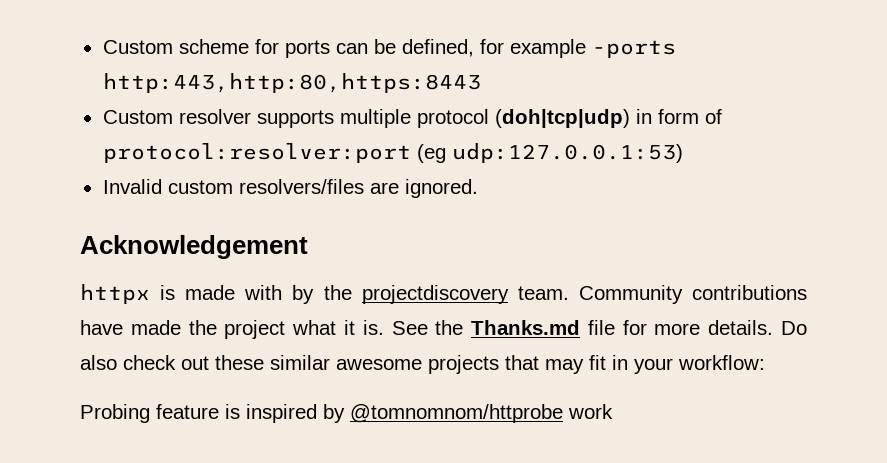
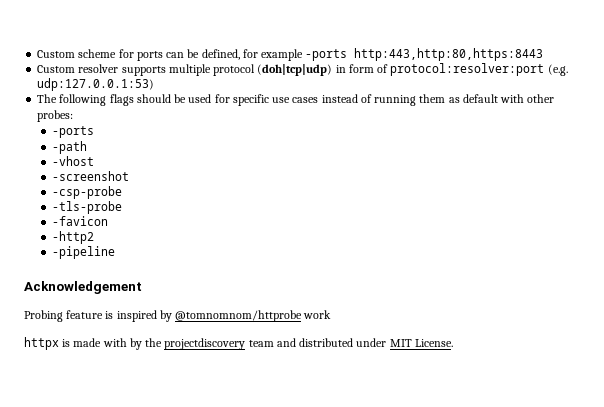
[416,144,446,163] (eg -> [547,64,568,76] (e.g.
[102,179,478,198] [80,235,308,259] Invalid custom resolvers/files are ignored. // Acknowledgement -> [37,94,555,106] [37,110,74,122] [51,126,94,138] [51,141,87,154] [51,156,94,166] [51,171,129,181] [51,186,122,199] [51,201,122,214] [51,216,108,226] [51,231,94,244] [51,246,115,259] [24,281,142,294] [24,310,332,322] The following flags should be used for specific use cases instead of running them as default with other probes: // -ports // -path // -vhost // -screenshot // -csp-probe // -tls-probe // -favicon // -http2 // -pipeline // Acknowledgement // Probing feature is inspired by @tomnomnom/httprobe work
[517,285,807,304] [80,320,808,339] [80,355,765,374] [80,404,613,423] team. Community contributions have made the project what it is. See the Thanks.md file for more details. Do also check out these similar awesome projects that may fit in your workflow: // Probing feature is inspired by @tomnomnom/httprobe work -> [248,338,453,347] team and distributed under MIT License.

